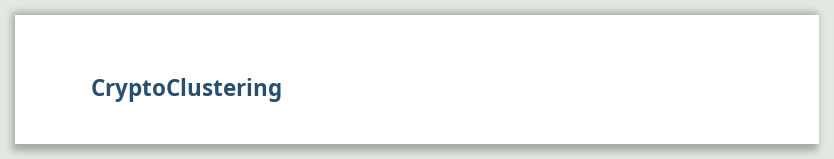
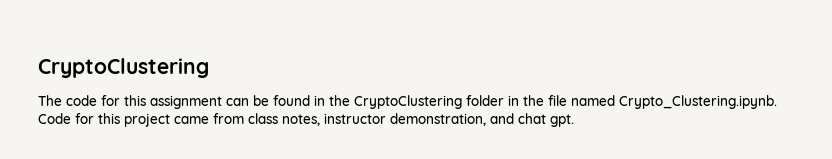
[91,78,282,102] CryptoClustering -> [38,58,209,78] [38,95,777,109] [38,113,574,127] CryptoClustering // The code for this assignment can be found in the CryptoClustering folder in the file named Crypto_Clustering.ipynb. Code for this project came from class notes, instructor demonstration, and chat gpt.

